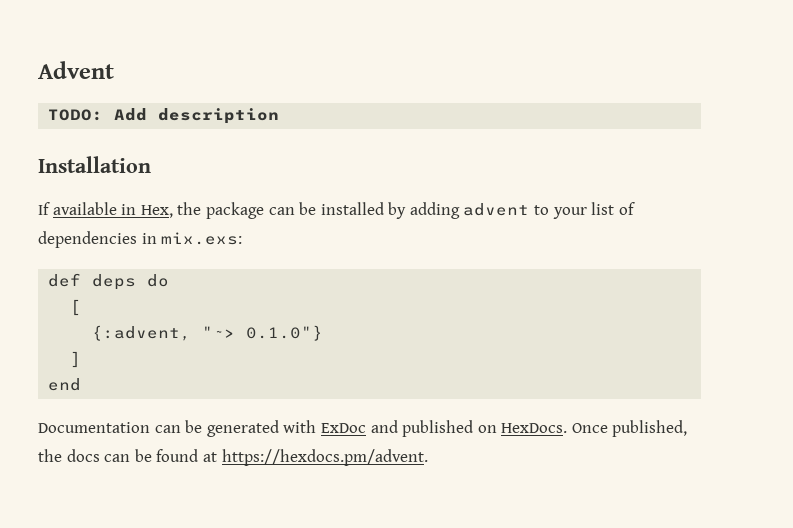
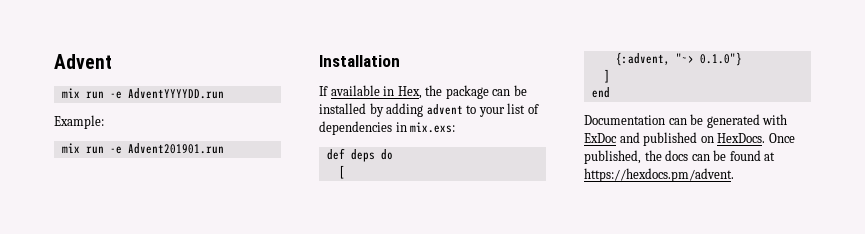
[48,108,280,124] TODO: Add description -> [61,88,224,99] [54,115,104,129] [61,143,224,154] mix run -e AdventYYYYDD.run // Example: // mix run -e Advent201901.run

